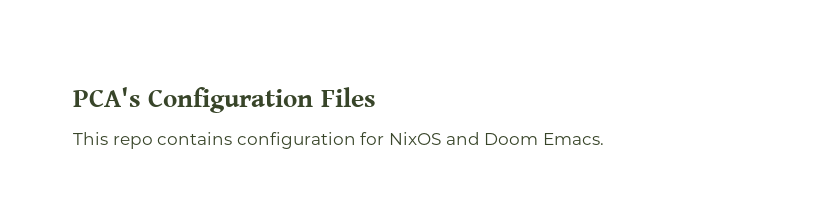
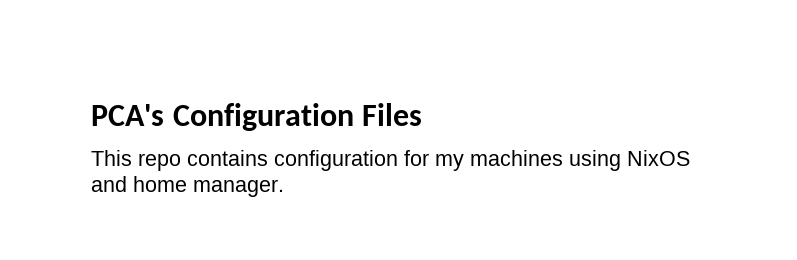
[388,132,604,145] NixOS and Doom Emacs. -> [435,150,690,171] [91,176,284,197] my machines using NixOS and home manager.

